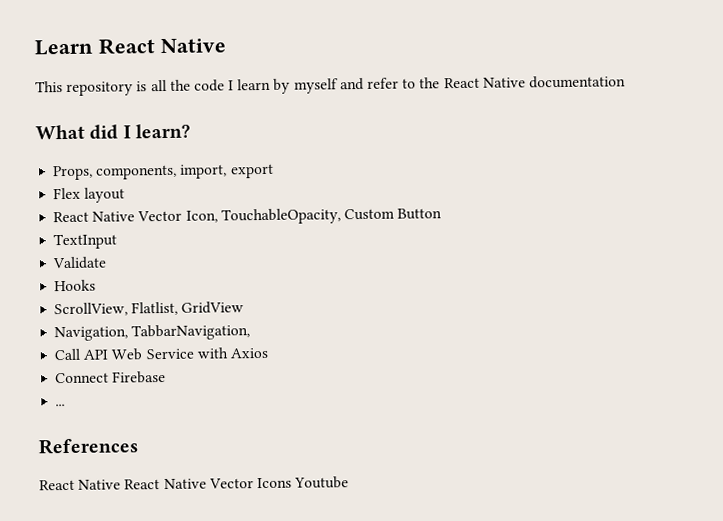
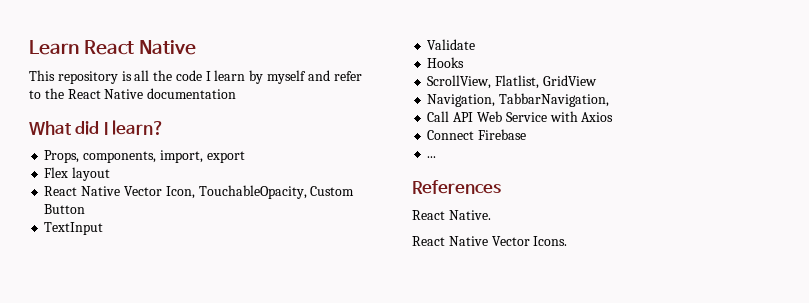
[78,476,350,490] Native React Native Vector Icons Youtube -> [448,210,491,220] [412,236,568,246] Native. // React Native Vector Icons.

